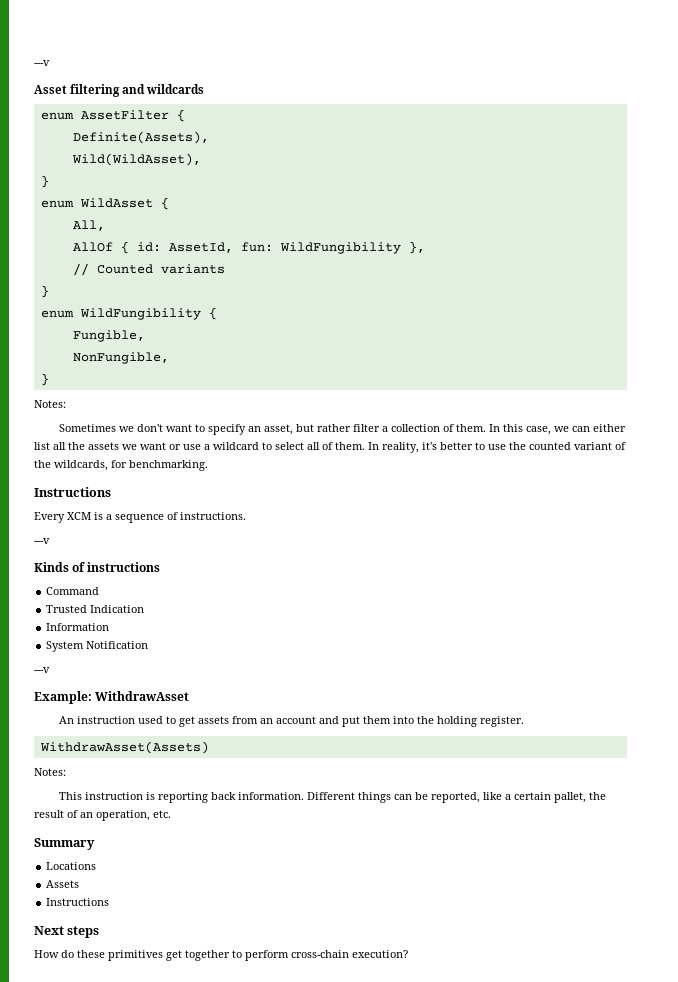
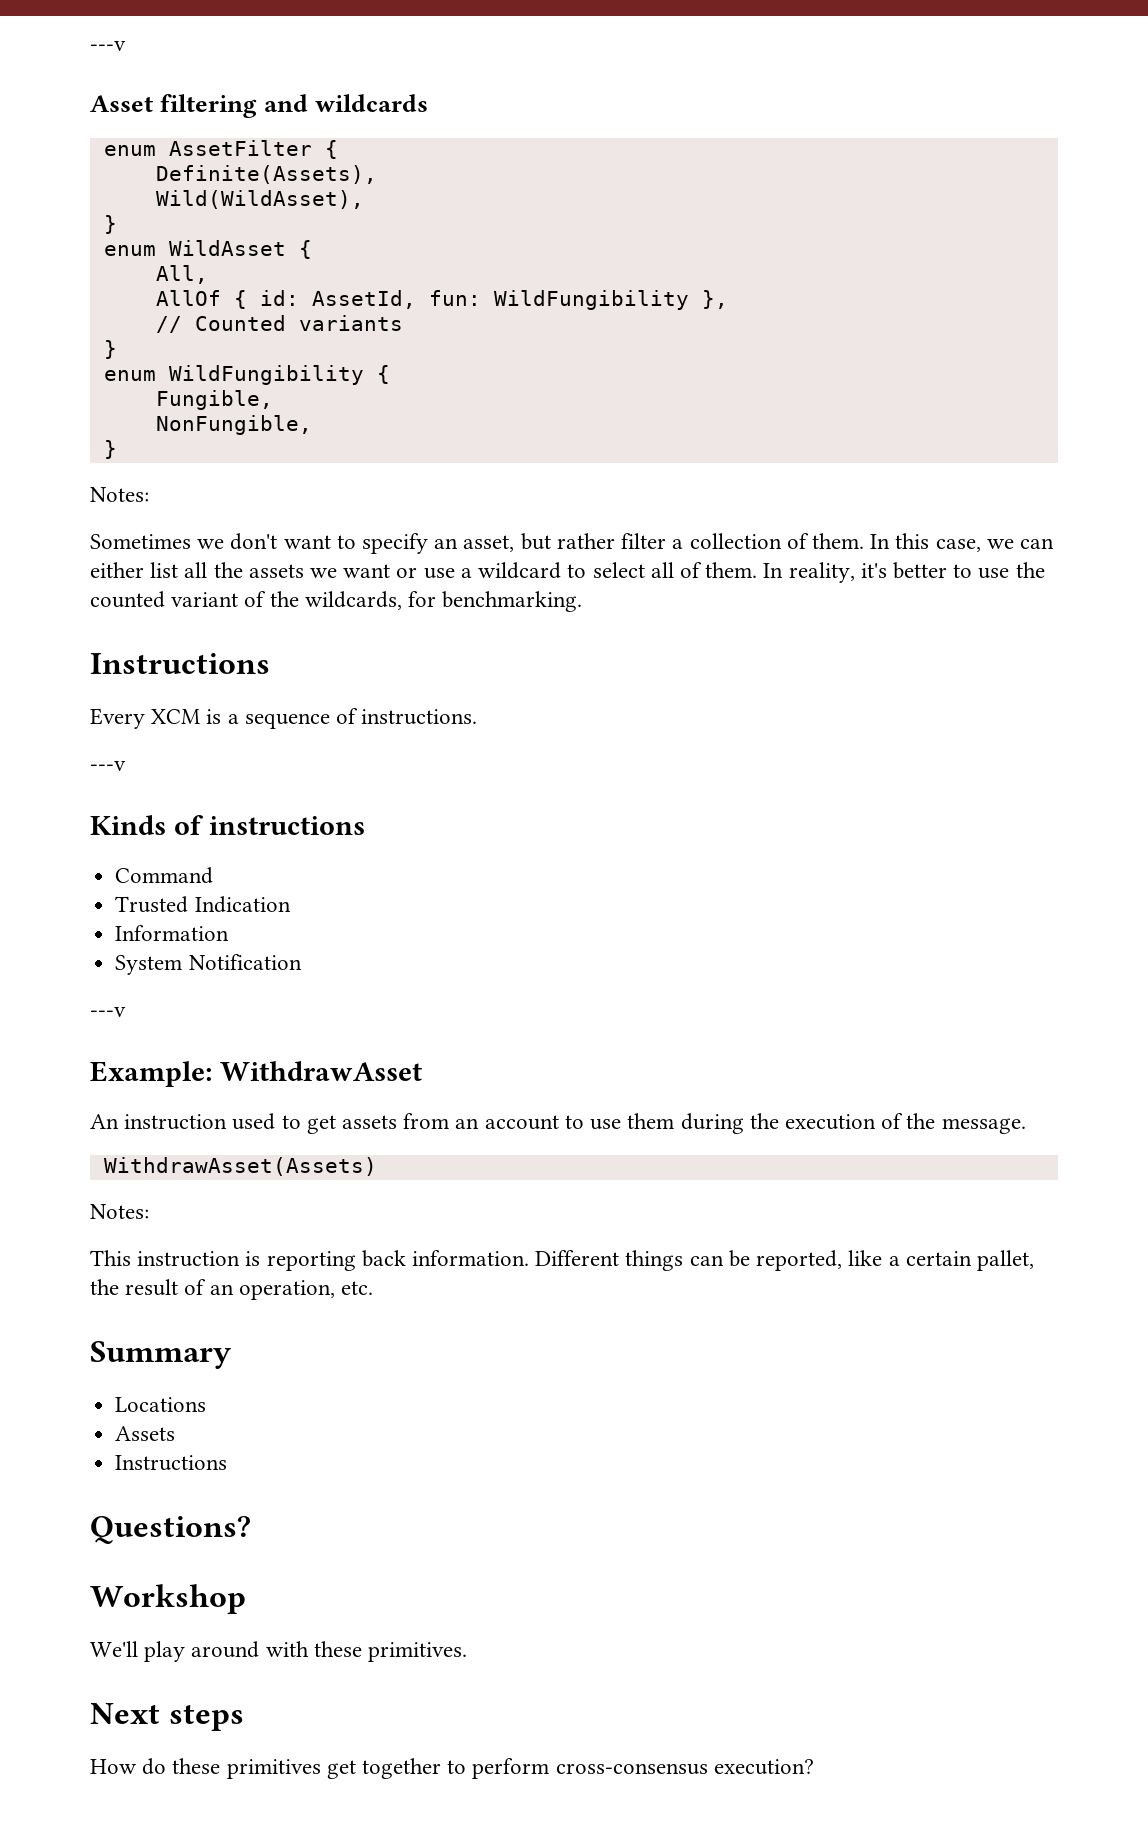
[319,716,525,727] and put them into the holding register. -> [564,1113,1026,1134] to use them during the execution of the message.
(110, 902) none -> [90,1516,251,1544] [90,1584,246,1614] [90,1641,468,1662] // Questions? // Workshop // We'll play around with these primitives.
[291,950,349,958] cross-chain -> [555,1763,708,1775] cross-consensus

